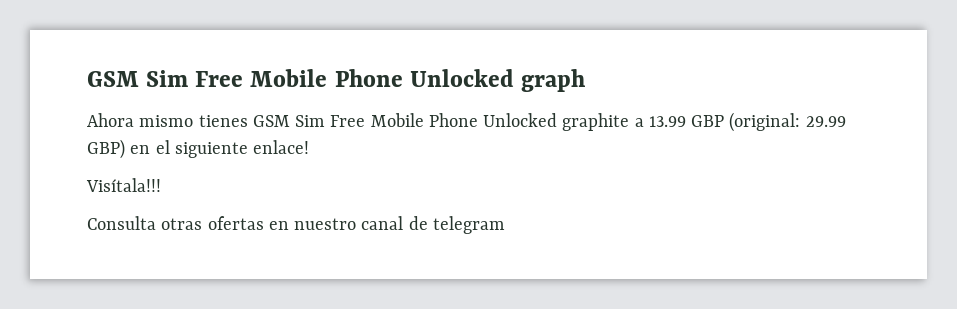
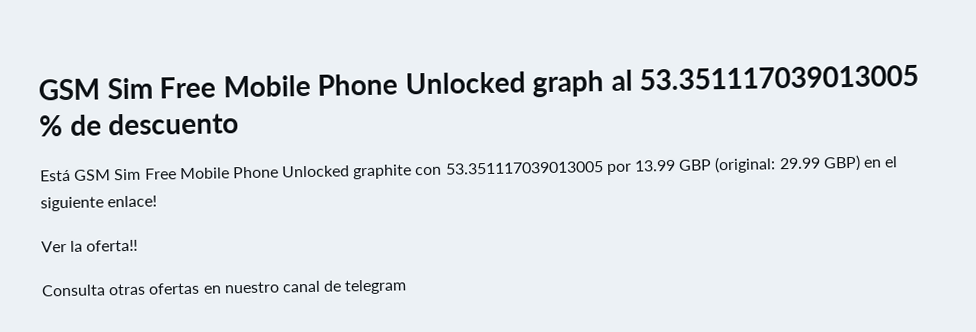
[87,113,248,127] // Ahora mismo tienes -> [610,64,920,91] [39,112,240,137] [40,169,71,182] al 53.351117039013005 % de descuento // Está
[634,118,644,127] a -> [415,161,632,176] con 53.351117039013005 por
[86,178,161,192] Visítala!!! -> [41,239,139,253] Ver la oferta!!

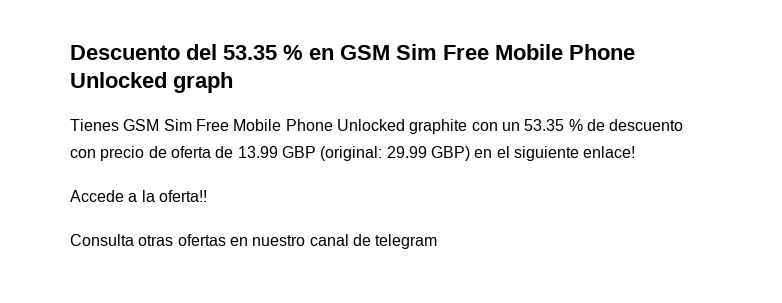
(38, 89) none -> [70,44,334,60] Descuento del 53.35 % en
[610,64,920,91] [39,112,240,137] [40,169,71,182] al 53.351117039013005 % de descuento // Está -> [70,119,119,131] // Tienes
[444,161,632,176] 53.351117039013005 por -> [501,119,684,131] [70,146,234,161] un 53.35 % de descuento con precio de oferta de
[41,241,67,253] Ver -> [70,190,138,202] Accede a

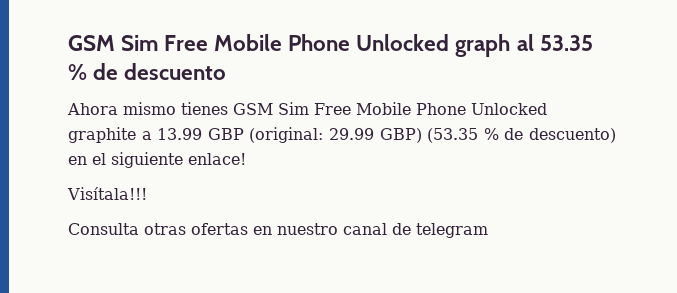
[70,44,334,60] Descuento del 53.35 % en -> (68, 43) none
[70,119,119,131] // Tienes -> [516,34,593,51] [68,63,227,80] [67,102,228,115] al 53.35 % de descuento // Ahora mismo tienes
[471,119,684,131] [70,146,234,161] con un 53.35 % de descuento con precio de oferta de -> [141,131,152,140] a
(470, 153) none -> [427,128,617,143] (53.35 % de descuento)
[70,190,207,202] Accede a la oferta!! -> [67,187,147,200] Visítala!!!

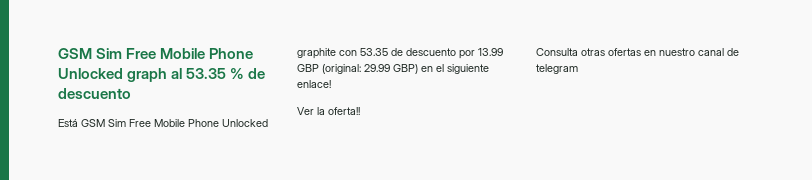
[67,102,228,115] Ahora mismo tienes -> [58,119,78,127] Está
[141,131,152,140] a -> [339,48,475,59] con 53.35 de descuento por
[427,128,617,143] (53.35 % de descuento) -> (418, 69) none
[67,187,147,200] Visítala!!! -> [297,107,360,115] Ver la oferta!!

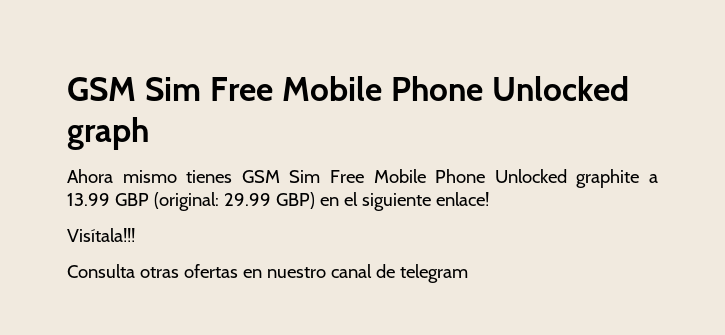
[171,68,266,79] [58,88,131,99] [58,119,78,127] al 53.35 % de descuento // Está -> [67,169,233,183] // Ahora mismo tienes
[339,48,475,59] con 53.35 de descuento por -> [649,174,659,183] a
[297,107,360,115] Ver la oferta!! -> [67,228,135,242] Visítala!!!

